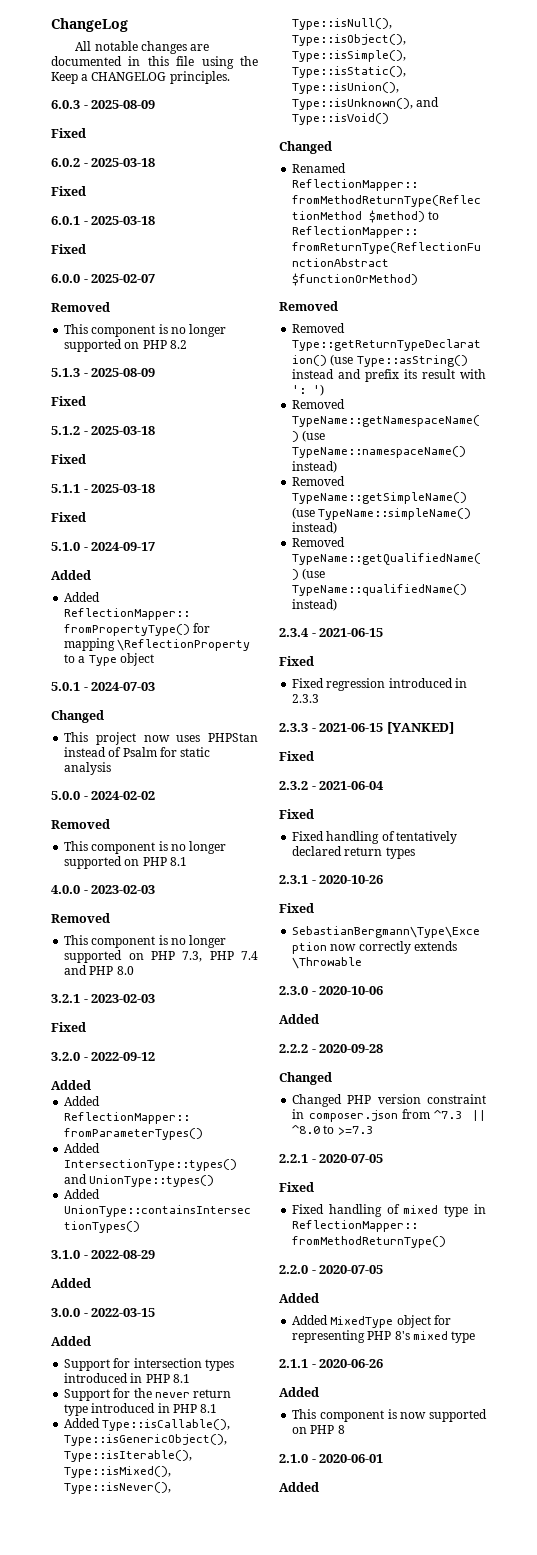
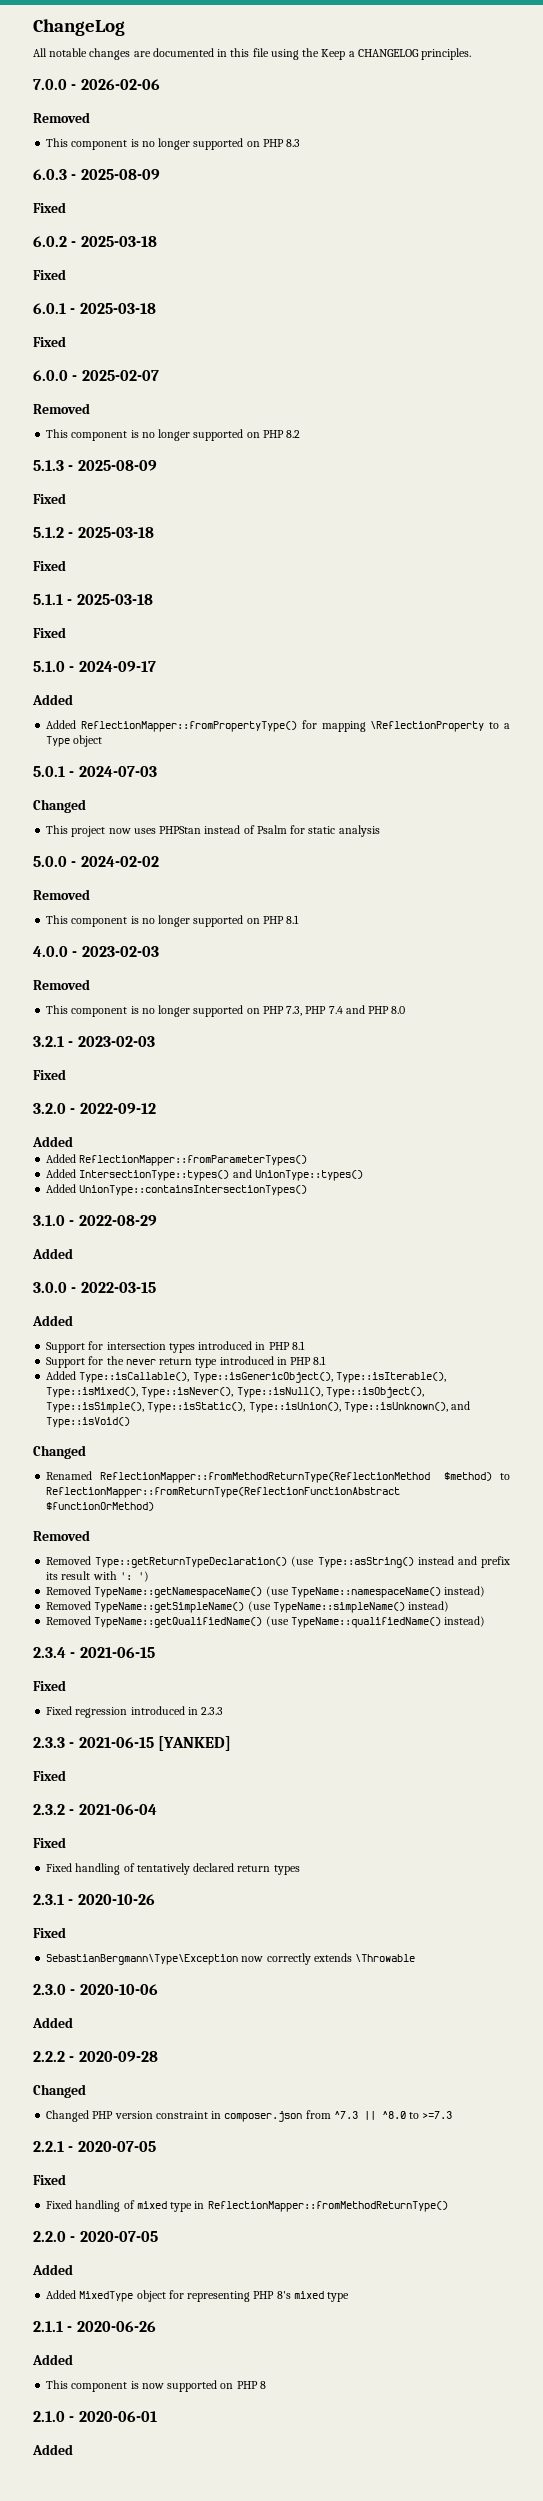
(230, 77) none -> [33,79,160,90] [33,112,90,123] [46,138,301,150] // 7.0.0 - 2026-02-06 // Removed // This component is no longer supported on PHP 8.3

